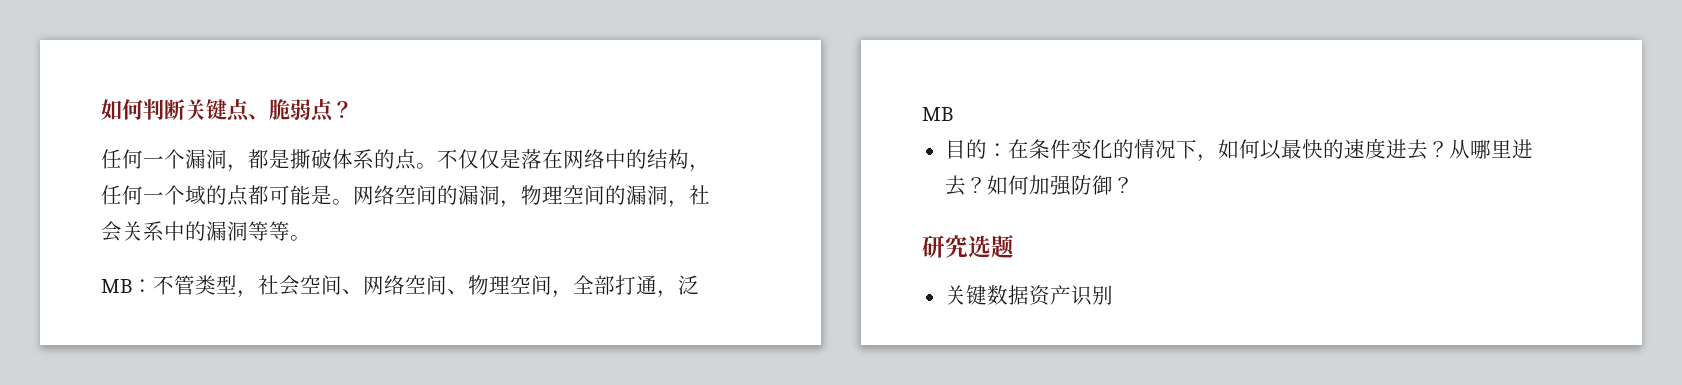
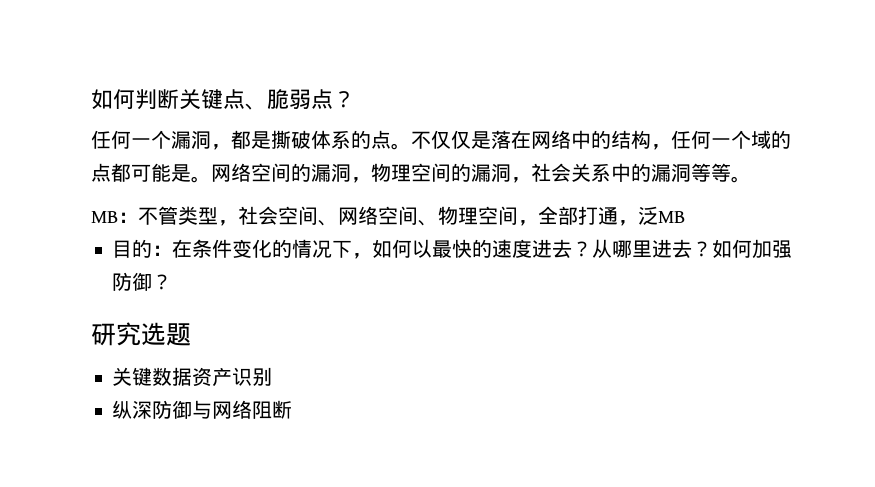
(1113, 295) none -> [112,400,293,419] // 纵深防御与网络阻断

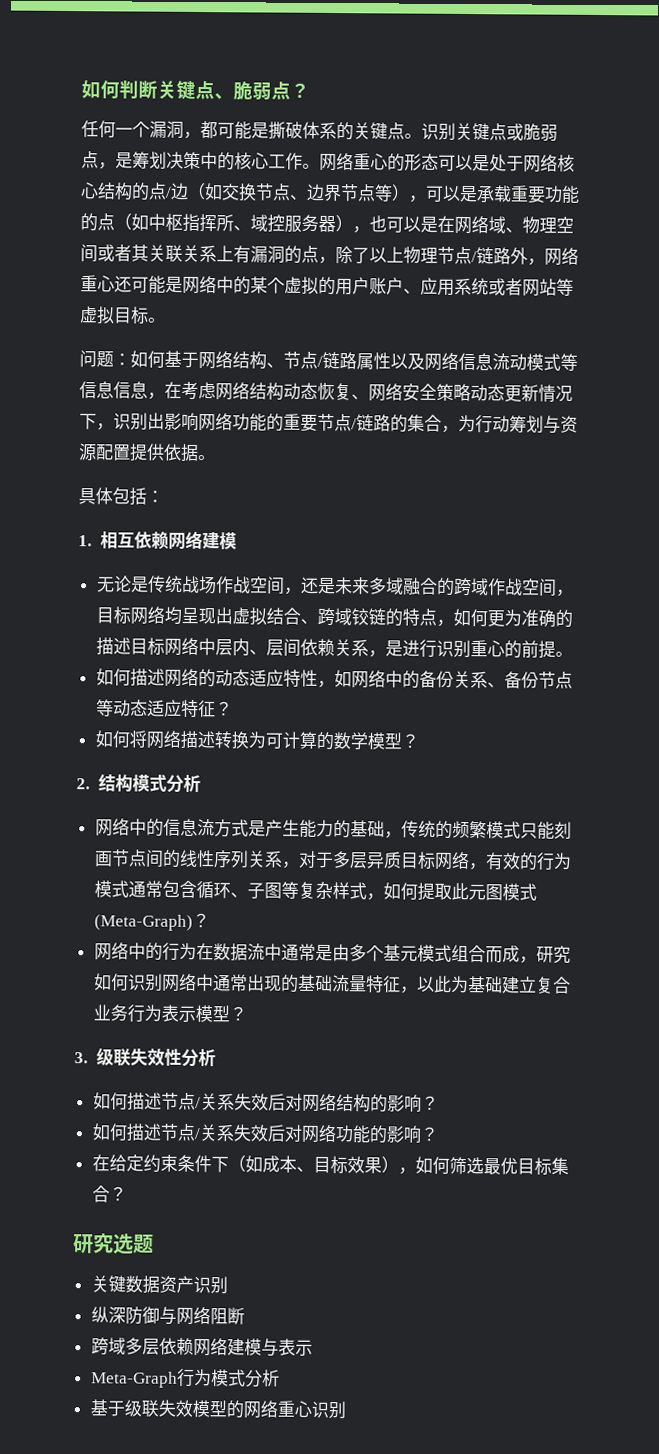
(251, 139) none -> [217,121,252,140] 可能
[371,130,791,150] [91,163,751,183] [91,206,685,226] [112,239,793,259] [112,272,153,291] 点。不仅仅是落在网络中的结构，任何一个域的点都可能是。网络空间的漏洞，物理空间的漏洞，社会关系中的漏洞等等。 // MB：不管类型，社会空间、网络空间、物理空间，全部打通，泛MB // 目的：在条件变化的情况下，如何以最快的速度进去？从哪里进去？如何加强防御 -> [353,122,558,142] [81,151,575,173] [80,182,580,204] [80,213,574,235] [80,244,579,266] [80,275,574,297] [80,306,166,325] [79,350,578,371] [79,381,573,403] [79,412,578,434] [78,443,216,463] [78,487,164,505] [78,530,237,550] [96,575,574,597] [95,606,573,628] [95,637,573,659] [95,668,573,689] [95,699,233,718] [94,730,419,751] [76,773,201,793] [94,818,572,840] [93,849,572,871] [93,880,537,901] [93,912,210,931] [93,942,571,964] [93,973,571,994] [92,1004,247,1023] [74,1047,216,1068] [92,1092,439,1113] [91,1123,439,1144] [91,1154,569,1176] [91,1185,110,1203] 关键点。识别关键点或脆弱点，是筹划决策中的核心工作。网络重心的形态可以是处于网络核心结构的点/边（如交换节点、边界节点等），可以是承载重要功能的点（如中枢指挥所、域控服务器），也可以是在网络域、物理空间或者其关联关系上有漏洞的点，除了以上物理节点/链路外，网络重心还可能是网络中的某个虚拟的用户账户、应用系统或者网站等虚拟目标。 // 问题：如何基于网络结构、节点/链路属性以及网络信息流动模式等信息信息，在考虑网络结构动态恢复、网络安全策略动态更新情况下，识别出影响网络功能的重要节点/链路的集合，为行动筹划与资源配置提供依据。 // 具体包括： // 1.相互依赖网络建模 // 无论是传统战场作战空间，还是未来多域融合的跨域作战空间，目标网络均呈现出虚拟结合、跨域铰链的特点，如何更为准确的描述目标网络中层内、层间依赖关系，是进行识别重心的前提。 // 如何描述网络的动态适应特性，如网络中的备份关系、备份节点等动态适应特征？ // 如何将网络描述转换为可计算的数学模型？ // 2.结构模式分析 // 网络中的信息流方式是产生能力的基础，传统的频繁模式只能刻画节点间的线性序列关系，对于多层异质目标网络，有效的行为模式通常包含循环、子图等复杂样式，如何提取此元图模式(Meta-Graph)？ // 网络中的行为在数据流中通常是由多个基元模式组合而成，研究如何识别网络中通常出现的基础流量特征，以此为基础建立复合业务行为表示模型？ // 3.级联失效性分析 // 如何描述节点/关系失效后对网络结构的影响？ // 如何描述节点/关系失效后对网络功能的影响？ // 在给定约束条件下（如成本、目标效果），如何筛选最优目标集合
(293, 409) none -> [90,1337,313,1357] [90,1368,280,1388] [89,1399,346,1420] // 跨域多层依赖网络建模与表示 // Meta-Graph行为模式分析 // 基于级联失效模型的网络重心识别

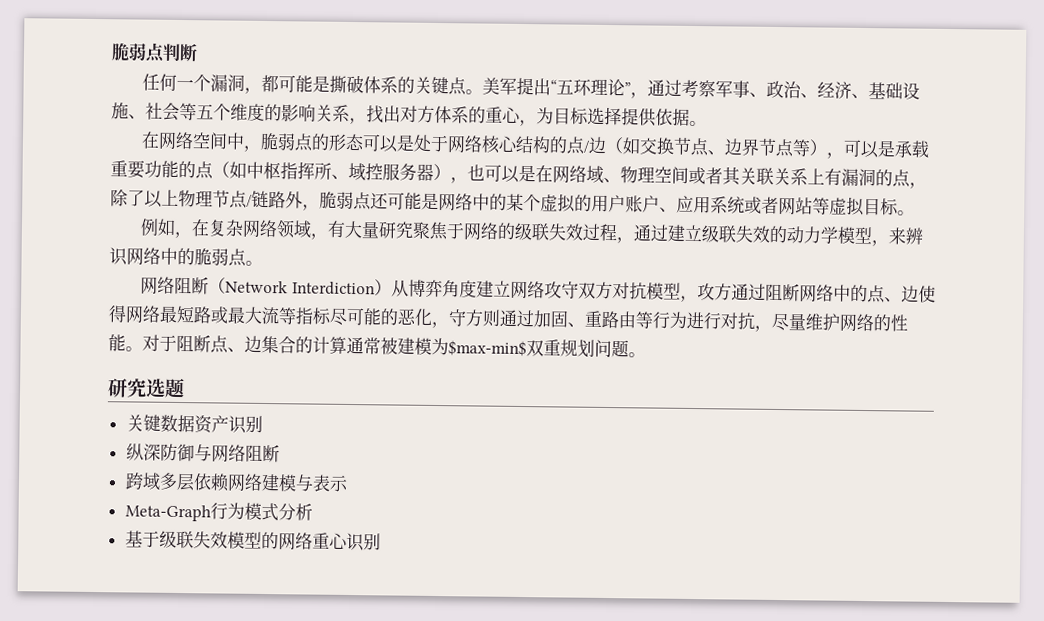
[81,80,310,101] 如何判断关键点、脆弱点？ -> [111,42,198,63] 脆弱点判断
[421,122,558,142] [81,151,388,172] 识别关键点或脆弱点，是筹划决策中的核心工作。网络重心 -> [481,77,920,100] [111,102,707,127] [140,131,314,152] 美军提出“五环理论”，通过考察军事、政治、经济、基础设施、社会等五个维度的影响关系，找出对方体系的重心，为目标选择提供依据。 // 在网络空间中，脆弱点
[544,247,579,266] [80,275,115,293] 网络重心 -> [319,191,372,211] 脆弱点
[79,350,578,371] [79,381,573,403] [79,412,578,434] [78,443,216,463] [78,487,164,505] [78,530,237,550] [96,575,574,597] [95,606,573,628] [95,637,573,659] [95,668,573,689] [95,699,233,718] [94,730,419,751] [76,773,201,793] [94,818,572,840] [93,849,572,871] [93,880,537,901] [93,912,210,931] [93,942,571,964] [93,973,571,994] [92,1004,247,1023] [74,1047,216,1068] [92,1092,439,1113] [91,1123,439,1144] [91,1154,569,1176] [91,1185,127,1203] 问题：如何基于网络结构、节点/链路属性以及网络信息流动模式等信息信息，在考虑网络结构动态恢复、网络安全策略动态更新情况下，识别出影响网络功能的重要节点/链路的集合，为行动筹划与资源配置提供依据。 // 具体包括： // 1.相互依赖网络建模 // 无论是传统战场作战空间，还是未来多域融合的跨域作战空间，目标网络均呈现出虚拟结合、跨域铰链的特点，如何更为准确的描述目标网络中层内、层间依赖关系，是进行识别重心的前提。 // 如何描述网络的动态适应特性，如网络中的备份关系、备份节点等动态适应特征？ // 如何将网络描述转换为可计算的数学模型？ // 2.结构模式分析 // 网络中的信息流方式是产生能力的基础，传统的频繁模式只能刻画节点间的线性序列关系，对于多层异质目标网络，有效的行为模式通常包含循环、子图等复杂样式，如何提取此元图模式(Meta-Graph)？ // 网络中的行为在数据流中通常是由多个基元模式组合而成，研究如何识别网络中通常出现的基础流量特征，以此为基础建立复合业务行为表示模型？ // 3.级联失效性分析 // 如何描述节点/关系失效后对网络结构的影响？ // 如何描述节点/关系失效后对网络功能的影响？ // 在给定约束条件下（如成本、目标效果），如何筛选最优目标集合？ -> [139,218,923,247] [109,247,263,267] [139,276,936,304] [108,305,908,332] [108,334,646,358] 例如，在复杂网络领域，有大量研究聚焦于网络的级联失效过程，通过建立级联失效的动力学模型，来辨识网络中的脆弱点。 // 网络阻断（Network Interdiction）从博弈角度建立网络攻守双方对抗模型，攻方通过阻断网络中的点、边使得网络最短路或最大流等指标尽可能的恶化，守方则通过加固、重路由等行为进行对抗，尽量维护网络的性能。对于阻断点、边集合的计算通常被建模为$max-min$双重规划问题。

